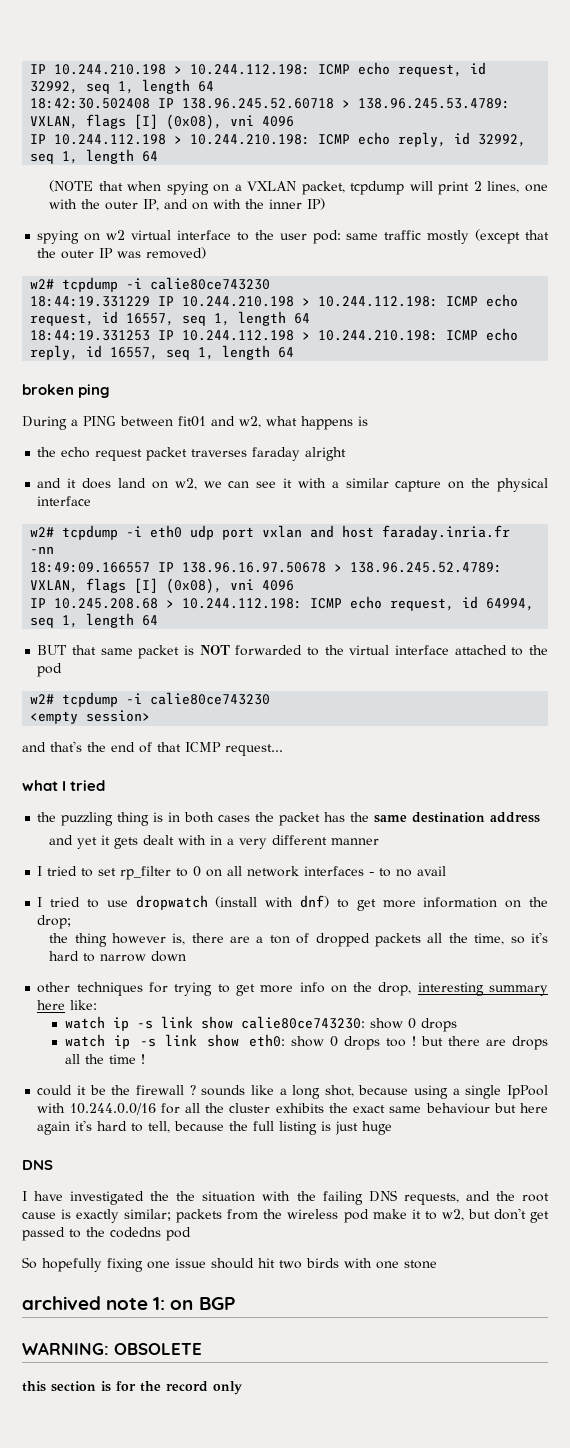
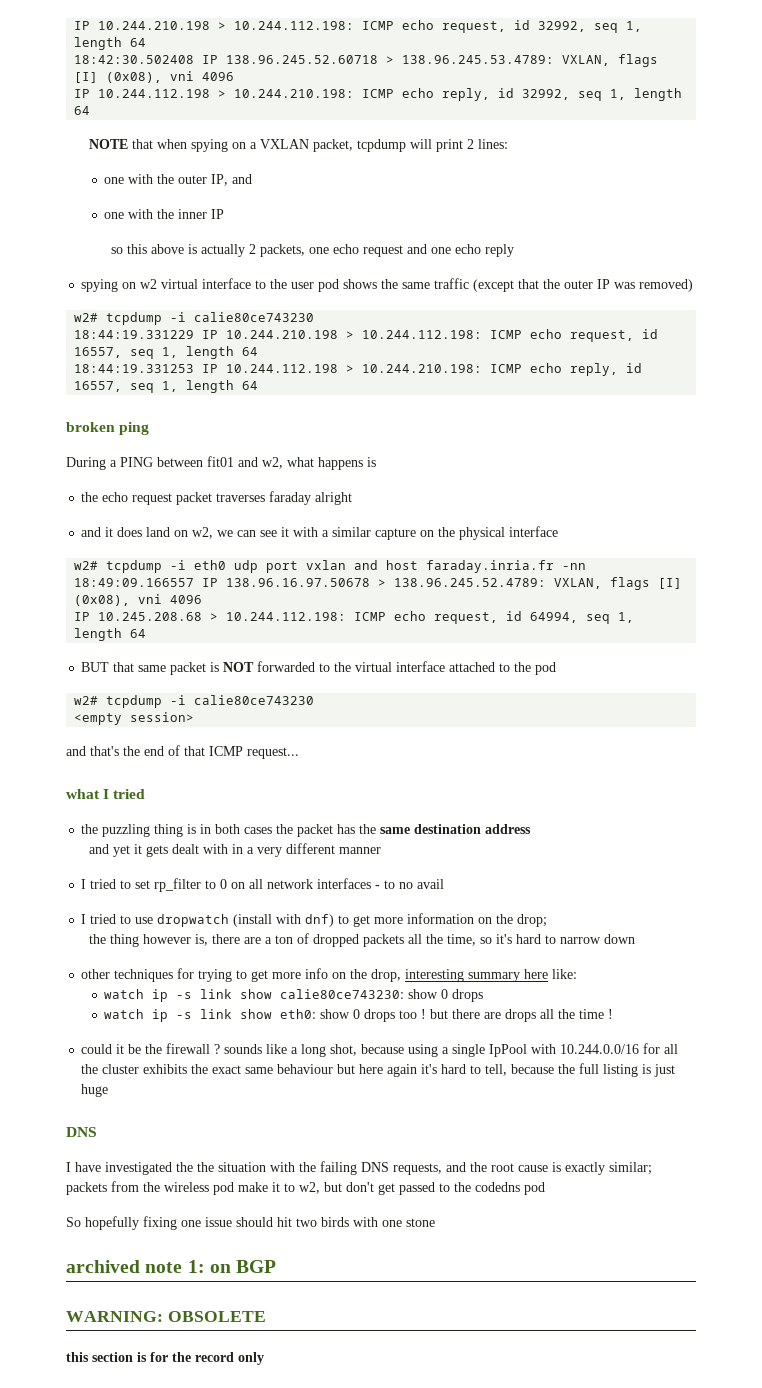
[49,180,94,192] (NOTE -> [88,139,128,149] NOTE
[487,181,520,193] lines, -> [477,139,508,149] lines: //
[192,202,209,210] on -> [104,212,125,219] // one
[307,198,326,210] IP) -> [211,209,225,219] [111,244,515,257] IP // so this above is actually 2 packets, one echo request and one echo reply
[312,230,341,244] pod: -> [318,279,399,292] pod shows the
[427,230,470,244] mostly -> (470, 283) none

